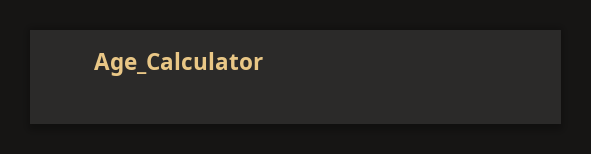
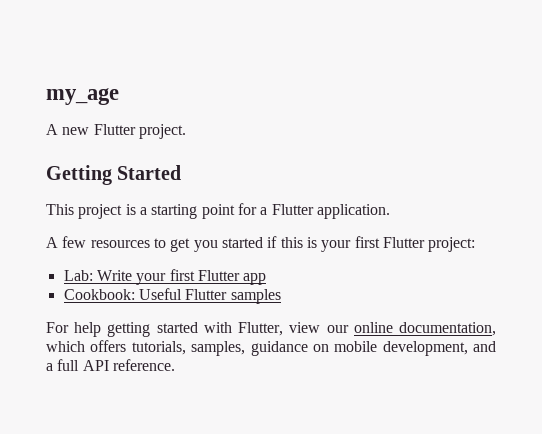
[94,52,263,76] Age_Calculator -> [46,88,119,105] [46,124,186,139] [46,165,182,185] [46,203,390,219] [46,236,476,252] [63,269,267,285] [63,288,281,304] [46,322,497,337] [46,340,496,356] [46,359,175,371] my_age // A new Flutter project. // Getting Started // This project is a starting point for a Flutter application. // A few resources to get you started if this is your first Flutter project: // Lab: Write your first Flutter app // Cookbook: Useful Flutter samples // For help getting started with Flutter, view our online documentation, which offers tutorials, samples, guidance on mobile development, and a full API reference.

